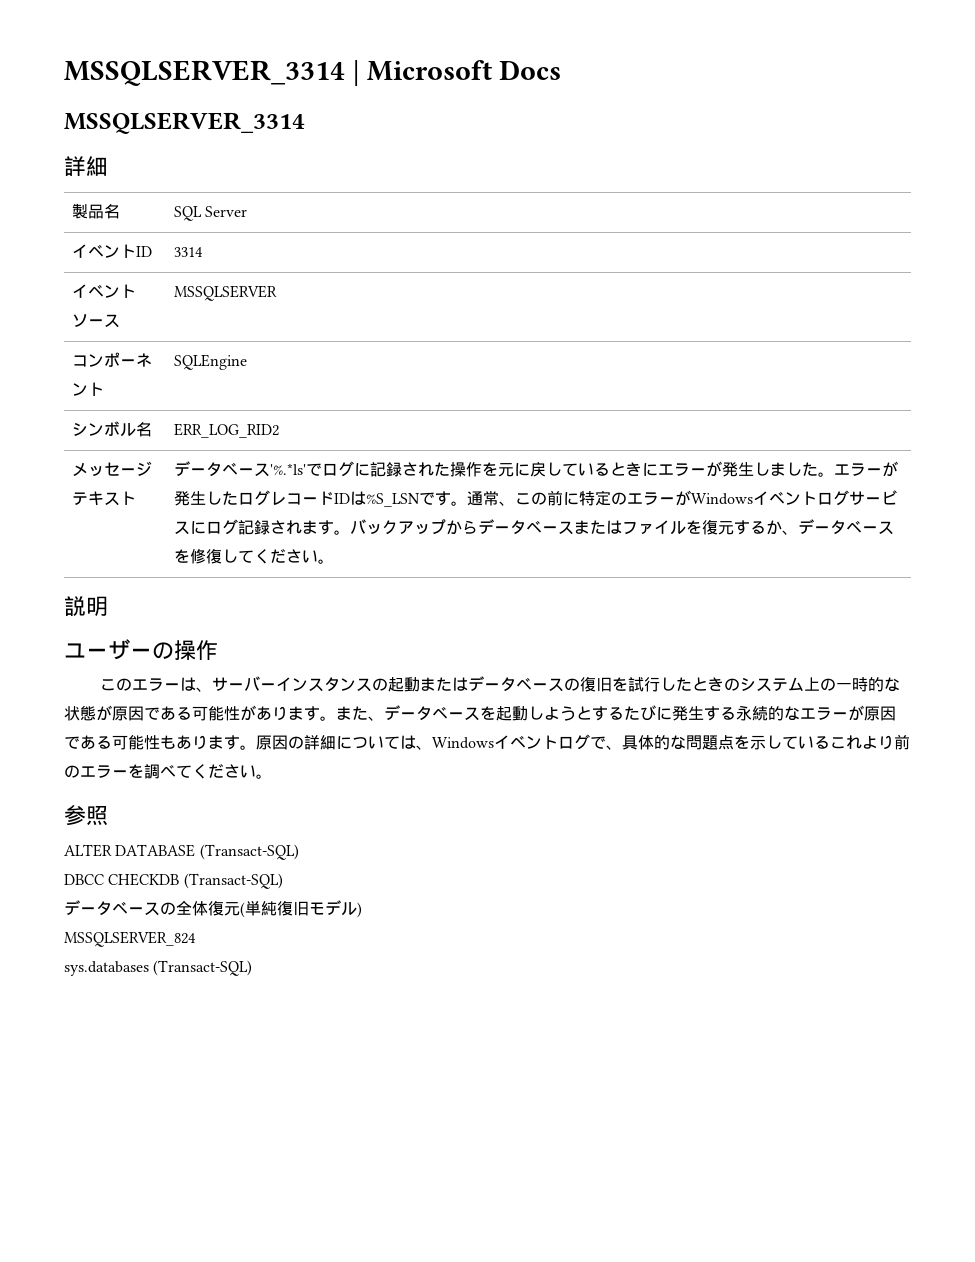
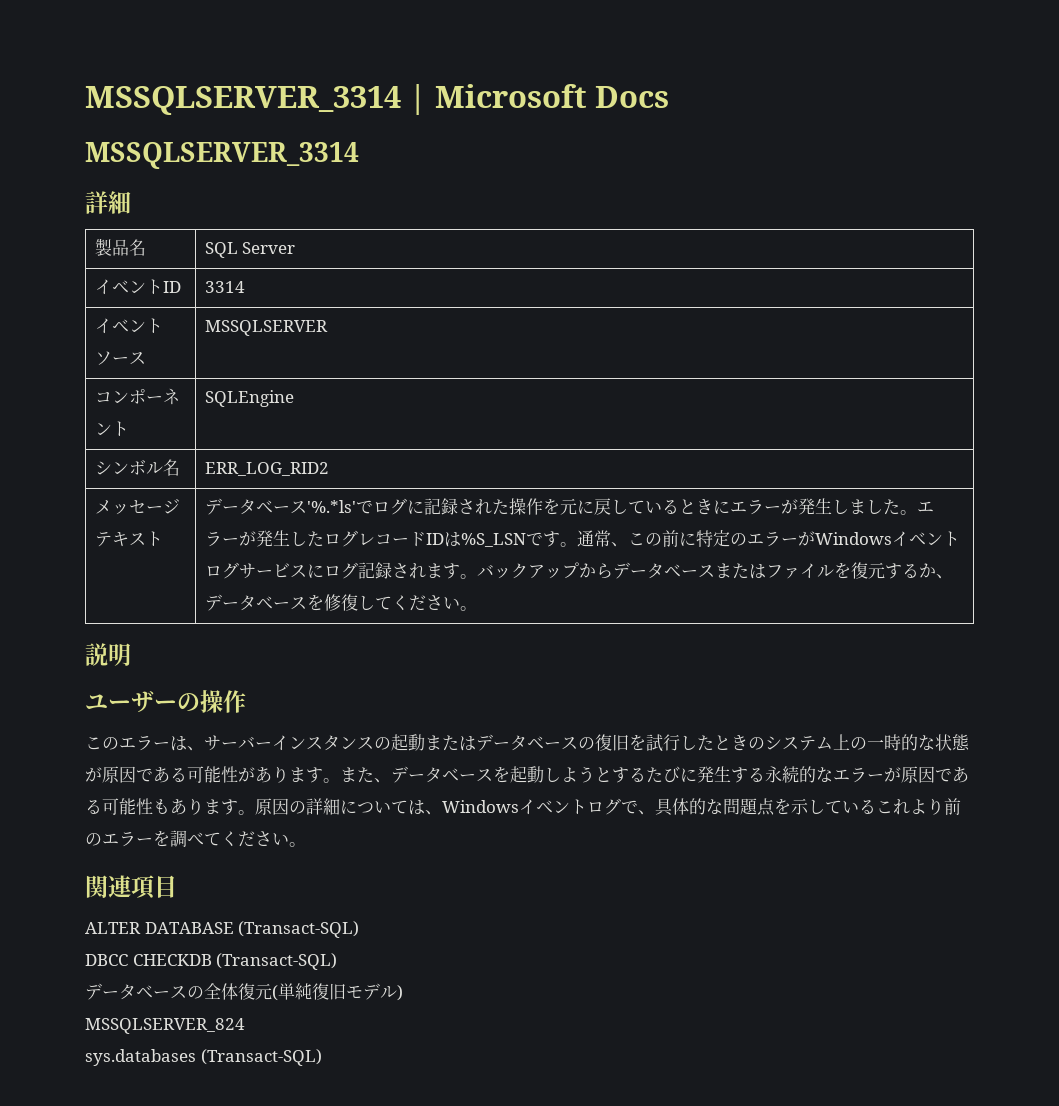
[64,805,108,826] 参照 -> [85,875,177,899] 関連項目

